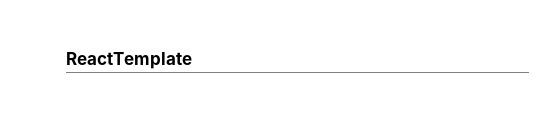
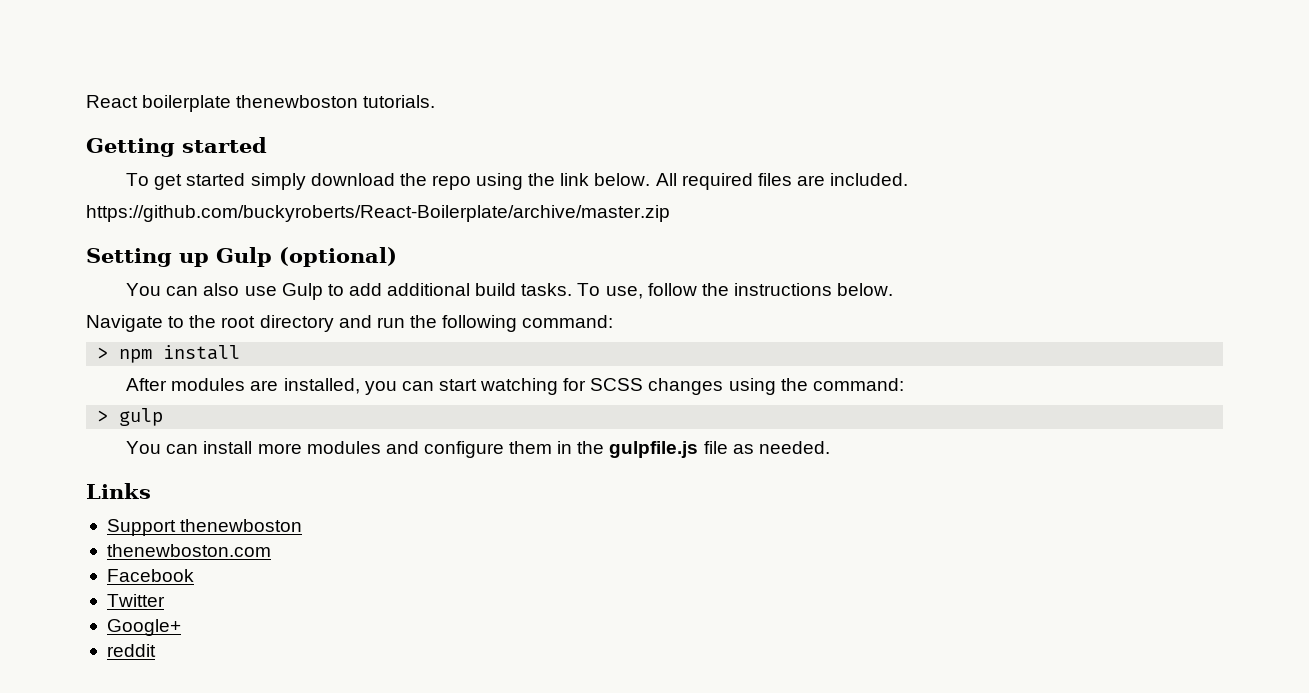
[66,52,192,69] ReactTemplate -> [86,95,436,112] [86,137,267,157] [126,173,909,190] [86,205,670,222] [86,247,397,267] [126,283,894,300] [86,315,614,332] [97,345,241,363] [126,378,904,395] [97,408,164,426] [126,441,830,458] [86,483,151,499] [106,519,303,536] [106,544,271,557] [106,569,194,582] [106,594,165,607] [106,619,181,636] [106,644,156,657] React boilerplate thenewboston tutorials. // Getting started // To get started simply download the repo using the link below. All required files are included. // https://github.com/buckyroberts/React-Boilerplate/archive/master.zip // Setting up Gulp (optional) // You can also use Gulp to add additional build tasks. To use, follow the instructions below. // Navigate to the root directory and run the following command: // > npm install // After modules are installed, you can start watching for SCSS changes using the command: // > gulp // You can install more modules and configure them in the gulpfile.js file as needed. // Links // Support thenewboston // thenewboston.com // Facebook // Twitter // Google+ // reddit

